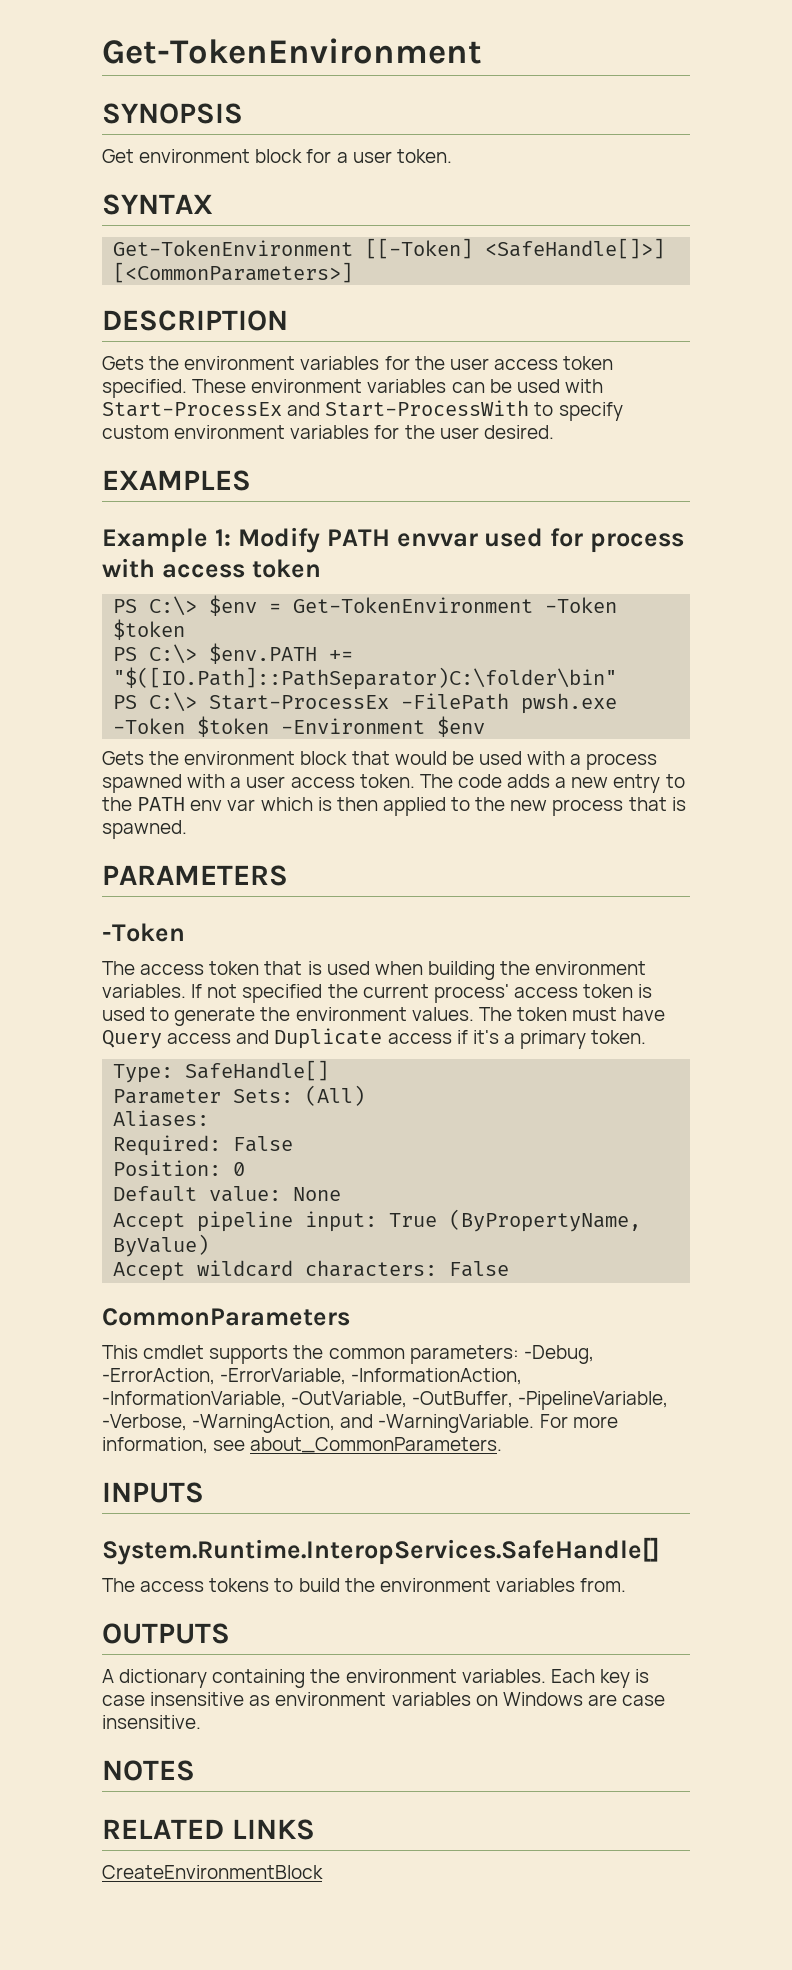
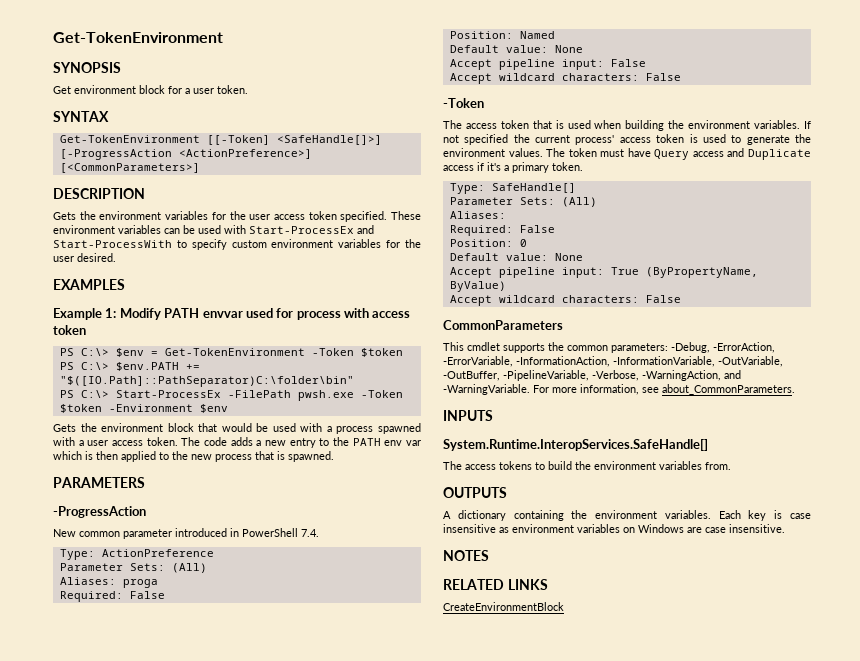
(666, 248) none -> [59,149,312,160] [-ProgressAction <ActionPreference>]
(288, 875) none -> [53,506,146,518] [53,528,319,539] [59,549,214,560] [59,563,207,573] [59,577,158,588] [59,591,165,602] [449,31,555,39] [449,45,583,53] [449,59,646,70] [449,73,681,84] // -ProgressAction // New common parameter introduced in PowerShell 7.4. // Type: ActionPreference // Parameter Sets: (All) // Aliases: proga // Required: False // Position: Named // Default value: None // Accept pipeline input: False // Accept wildcard characters: False

